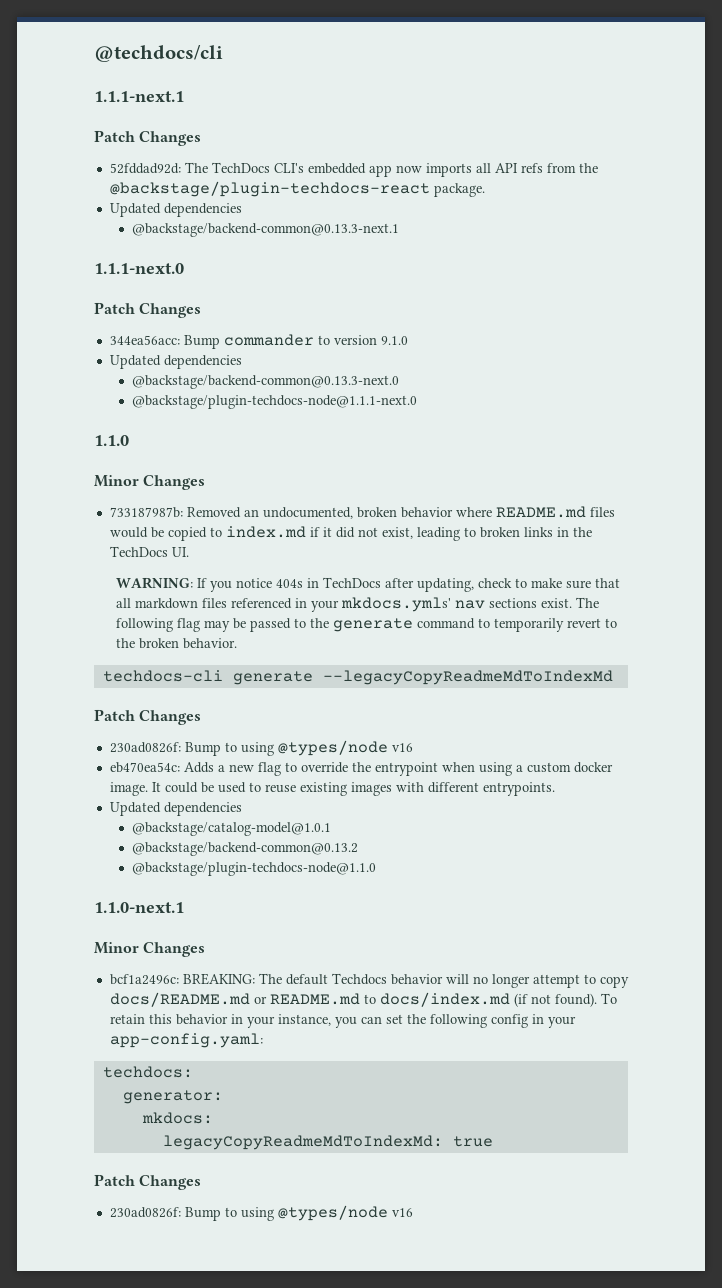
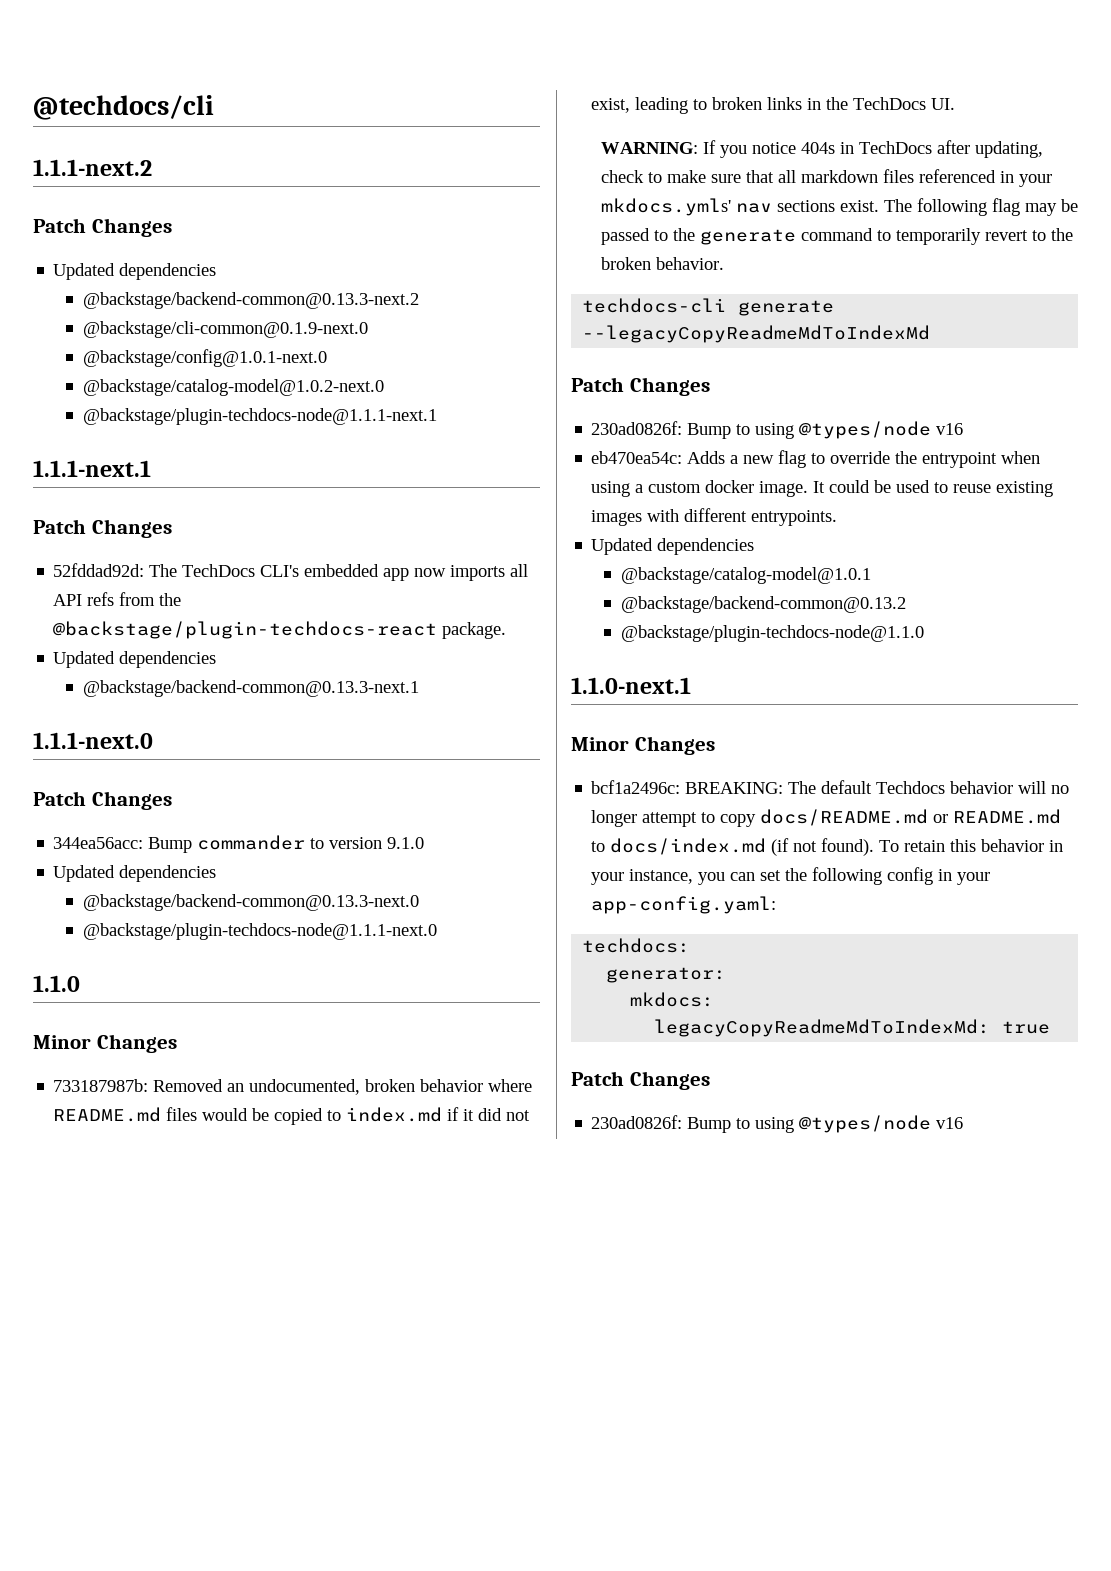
(223, 53) none -> [33,159,152,176] [33,218,172,237] [53,263,217,280] [83,292,420,309] [83,321,369,338] [83,349,328,367] [83,379,385,396] [83,408,438,425] // 1.1.1-next.2 // Patch Changes // Updated dependencies // @backstage/backend-common@0.13.3-next.2 // @backstage/cli-common@0.1.9-next.0 // @backstage/config@1.0.1-next.0 // @backstage/catalog-model@1.0.2-next.0 // @backstage/plugin-techdocs-node@1.1.1-next.1

